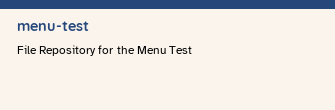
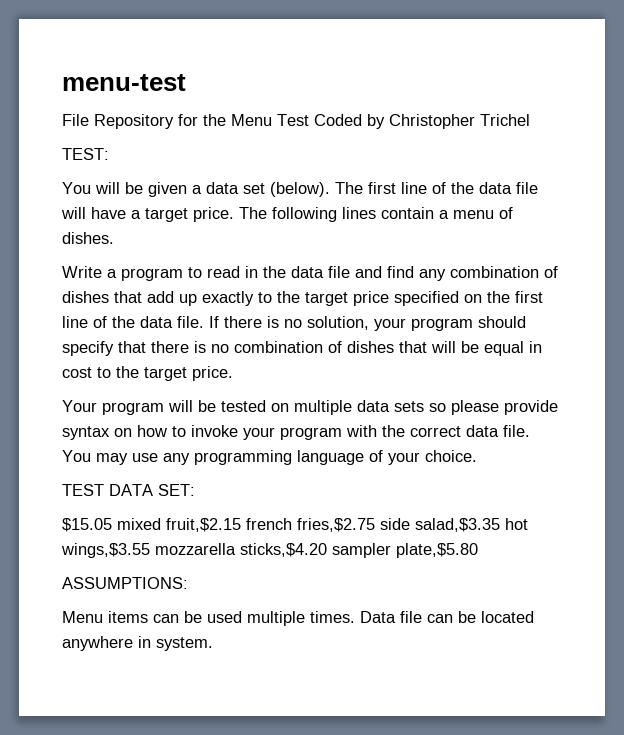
(193, 50) none -> [314,114,530,129] [62,148,109,160] [62,182,538,197] [61,207,513,222] [62,232,114,244] [62,266,558,281] [62,291,543,306] [62,316,526,331] [62,341,542,356] [62,366,233,381] [62,400,558,415] [62,425,530,440] [62,450,477,465] [62,484,195,496] [62,518,528,532] [61,543,478,558] [62,577,188,589] [62,611,534,626] [62,636,213,651] Coded by Christopher Trichel // TEST: // You will be given a data set (below). The first line of the data file will have a target price. The following lines contain a menu of dishes. // Write a program to read in the data file and find any combination of dishes that add up exactly to the target price specified on the first line of the data file. If there is no solution, your program should specify that there is no combination of dishes that will be equal in cost to the target price. // Your program will be tested on multiple data sets so please provide syntax on how to invoke your program with the correct data file. You may use any programming language of your choice. // TEST DATA SET: // $15.05 mixed fruit,$2.15 french fries,$2.75 side salad,$3.35 hot wings,$3.55 mozzarella sticks,$4.20 sampler plate,$5.80 // ASSUMPTIONS: // Menu items can be used multiple times. Data file can be located anywhere in system.

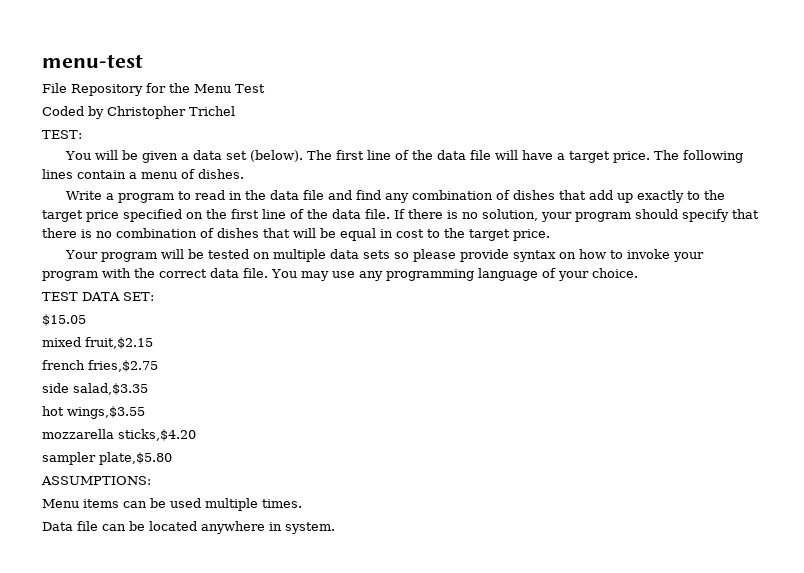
(309, 120) none -> (265, 88) //
(112, 525) none -> (86, 320) //
(241, 525) none -> (153, 343) //
(375, 525) none -> (158, 366) //
(500, 525) none -> (148, 389) //
(150, 550) none -> (145, 412) //
(327, 550) none -> (196, 435) //
(355, 617) none -> (302, 503) //

